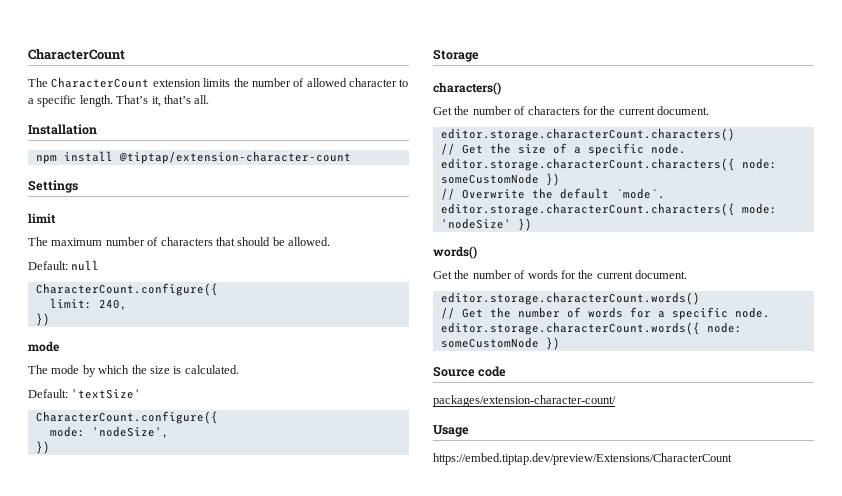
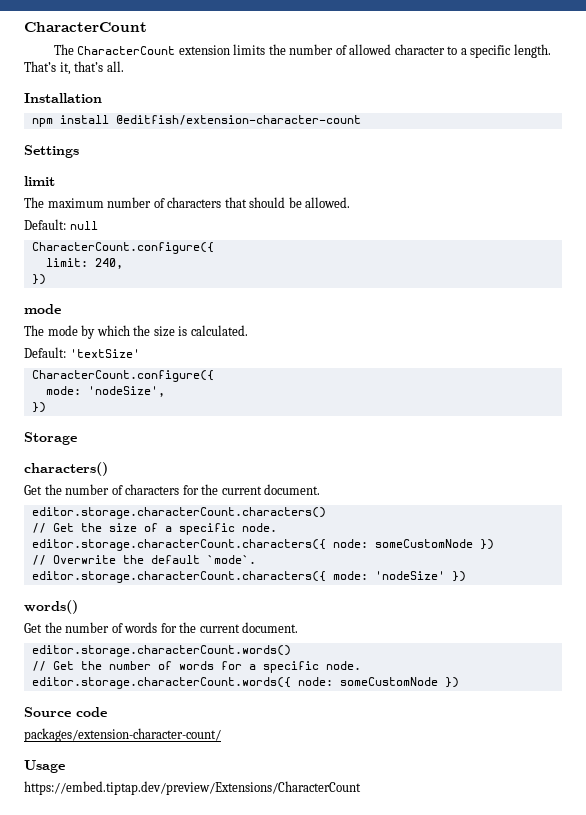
[118,151,351,164] @tiptap/extension-character-count -> [115,115,361,125] @editfish/extension-character-count

